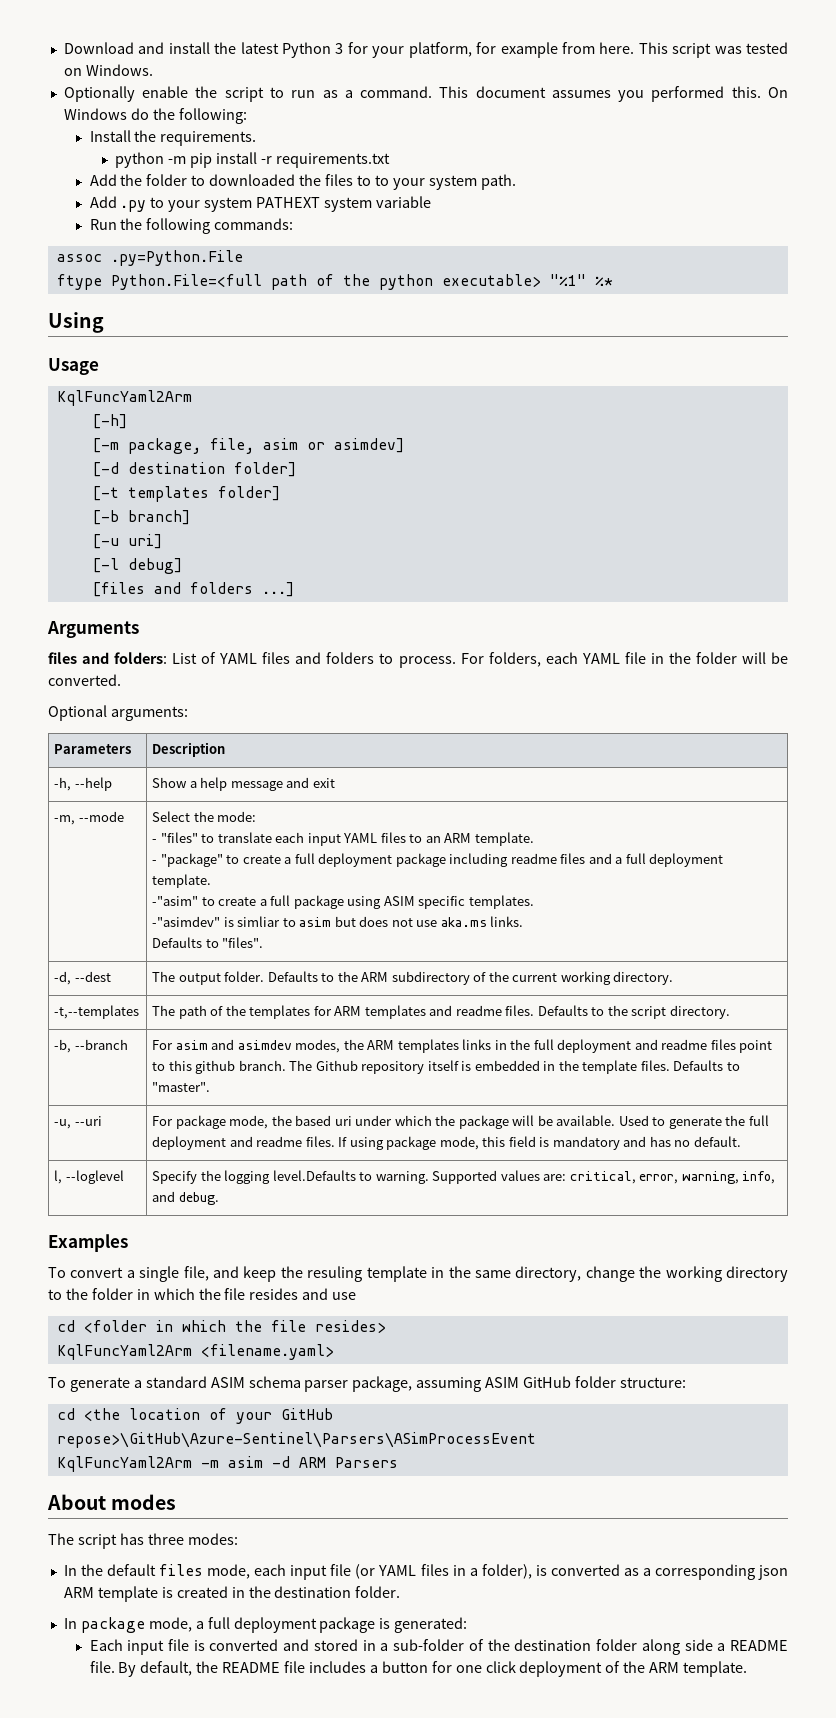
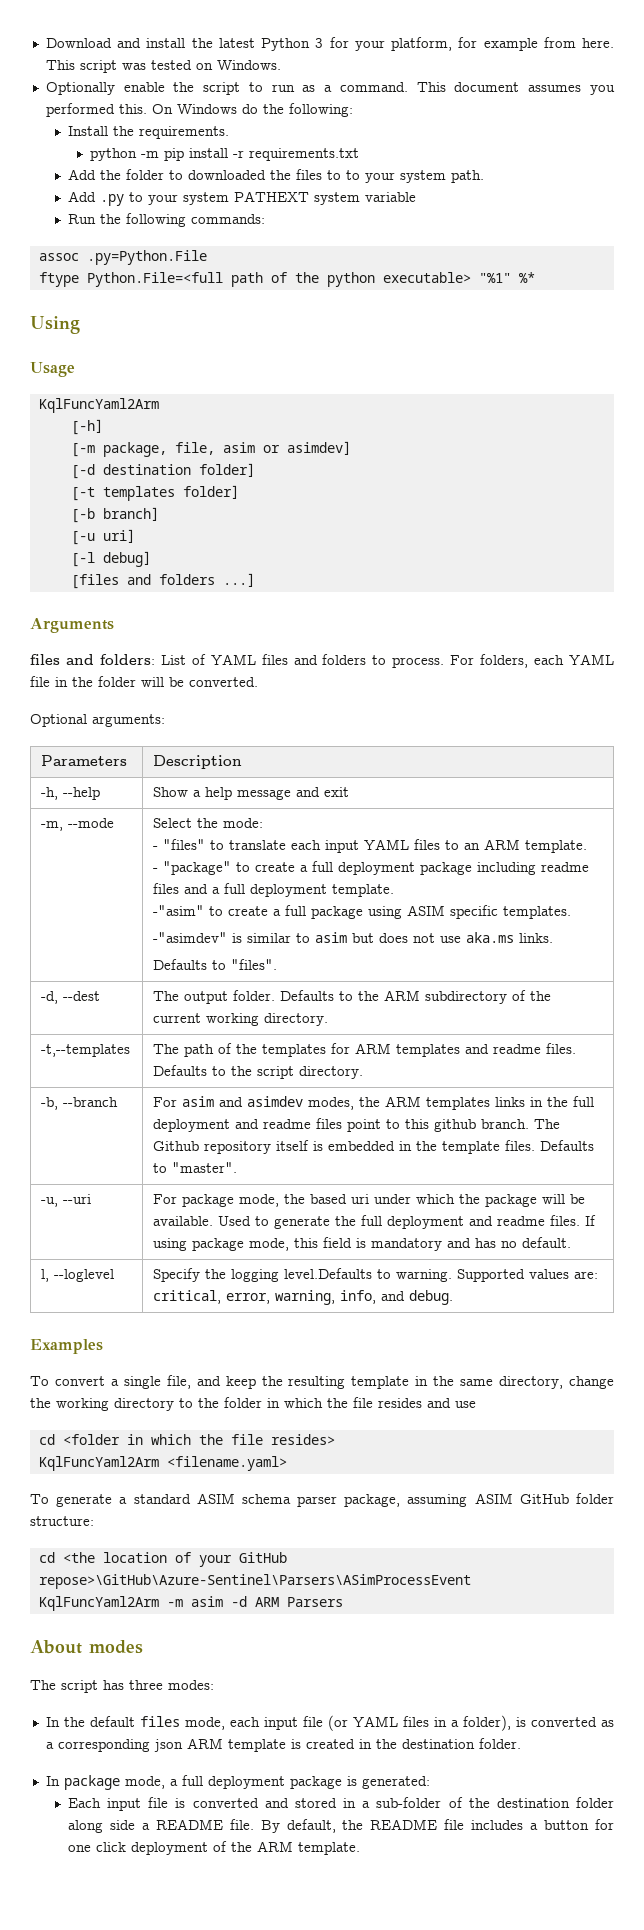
[237,916,281,927] simliar -> [247,933,292,943] similar
[307,1266,363,1282] resuling -> [288,1376,346,1389] resulting

